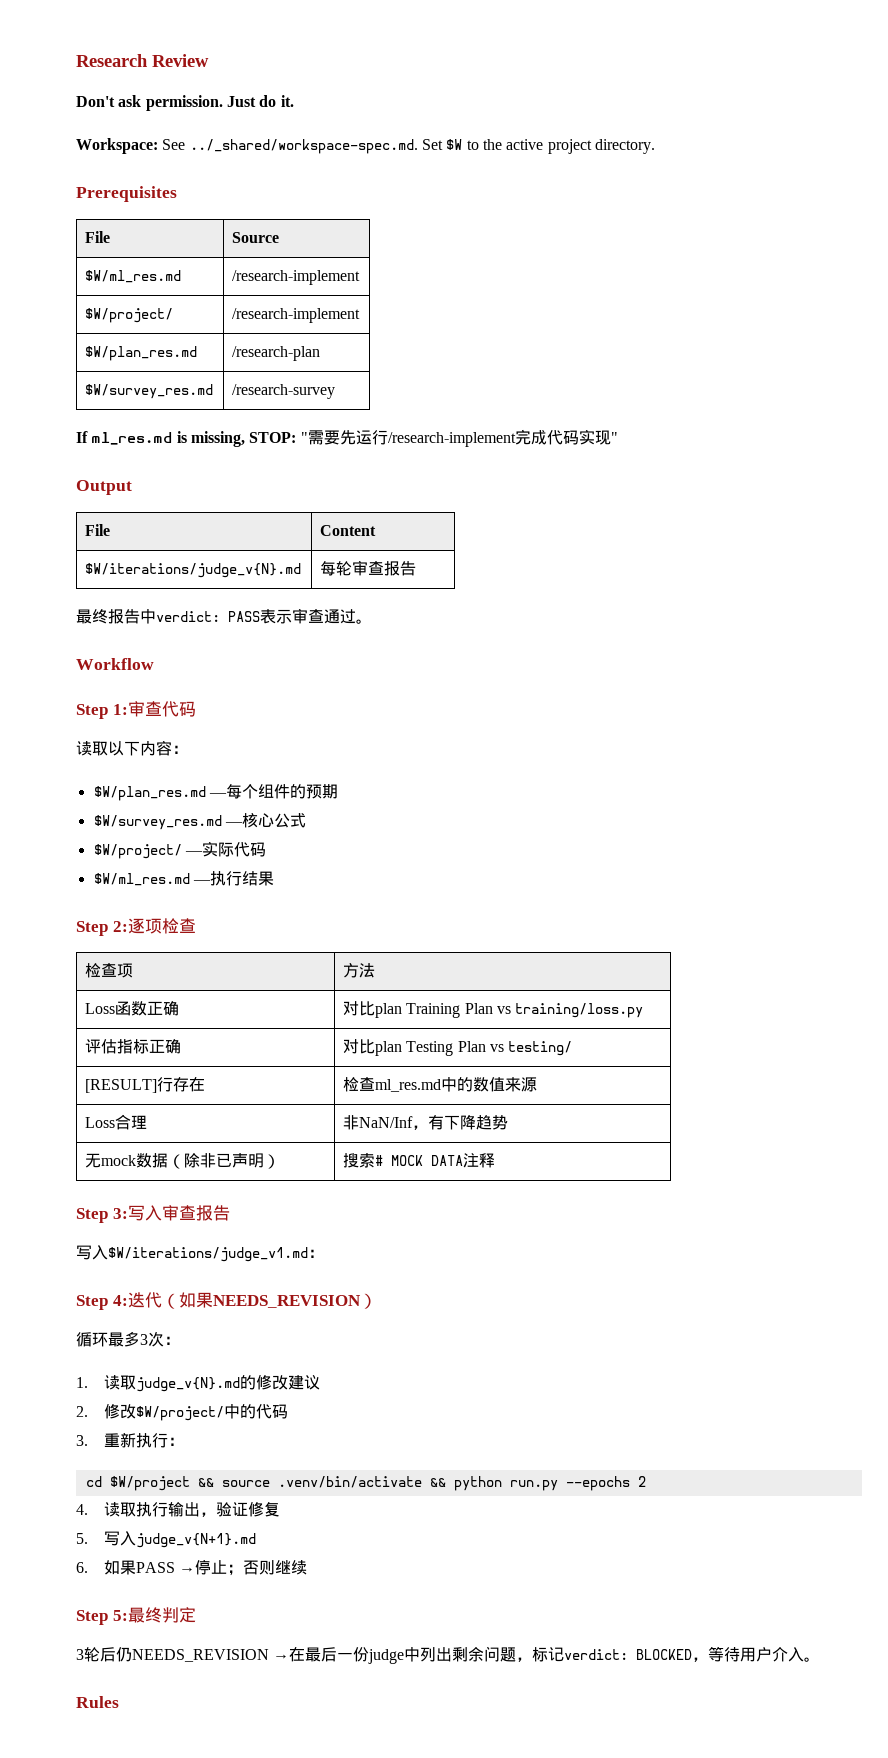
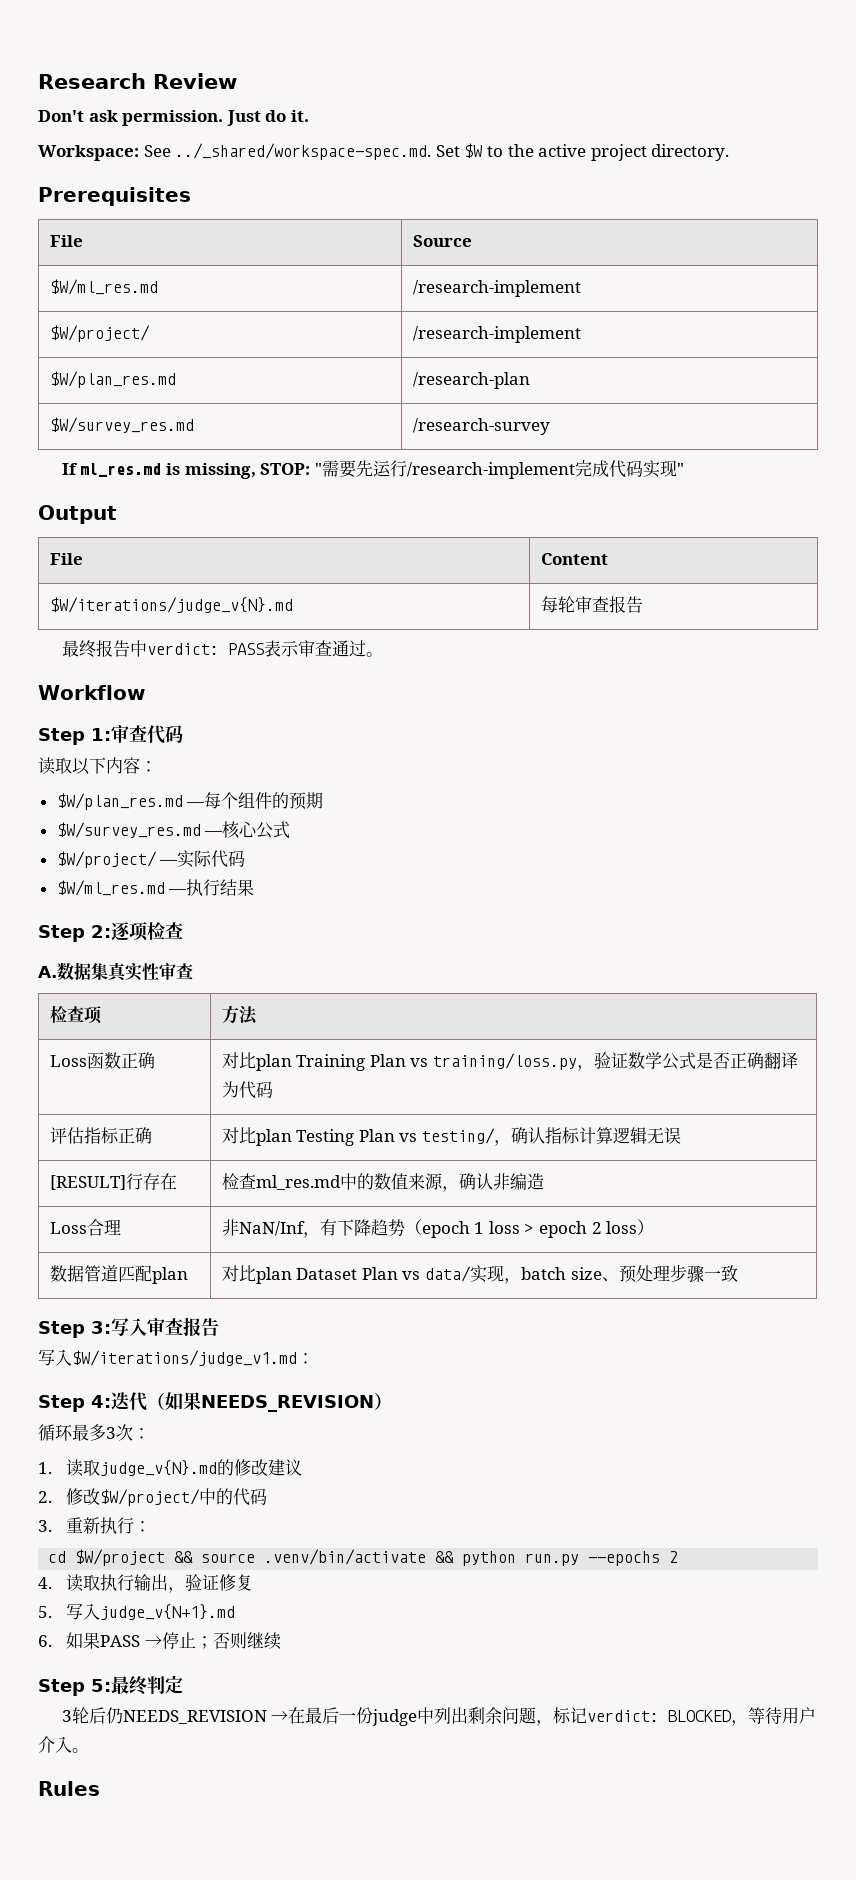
(196, 925) none -> [38,962,193,982] // A.数据集真实性审查
(644, 1010) none -> [576,1052,798,1071] [221,1081,273,1099] ，验证数学公式是否正确翻译为代码
(573, 1048) none -> [493,1127,681,1146] ，确认指标计算逻辑无误
(538, 1084) none -> [441,1173,544,1192] ，确认非编造
[85,1153,281,1169] [343,1153,496,1168] // 无mock数据（除非已声明） | 搜索# MOCK DATA注释 -> [404,1219,655,1238] [49,1265,188,1284] [221,1264,738,1284] （epoch 1 loss > epoch 2 loss） // 数据管道匹配plan | 对比plan Dataset Plan vs data/实现，batch size、预处理步骤一致

